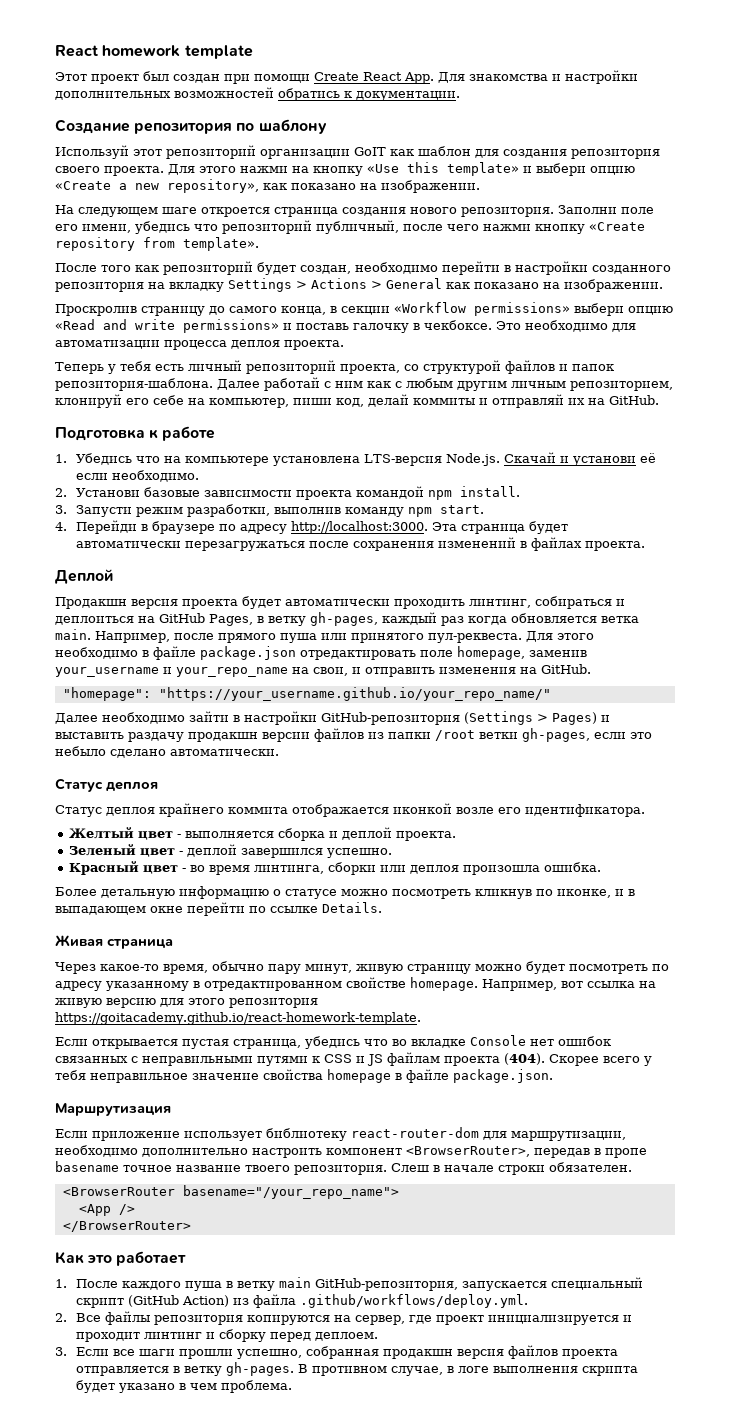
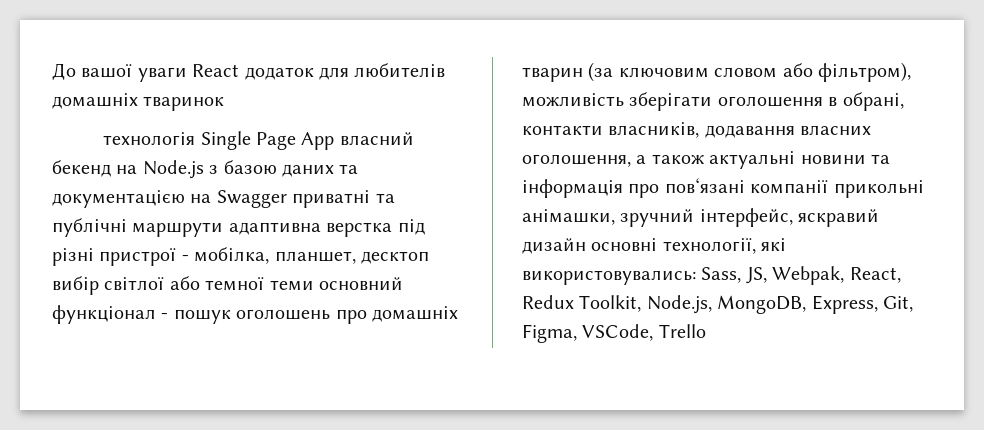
[55,45,253,59] [55,70,638,84] [55,87,460,101] [55,119,327,134] [55,145,660,159] [55,162,635,176] [55,179,480,193] [55,205,654,217] [55,220,645,234] [55,237,259,251] [55,261,671,275] [55,278,663,292] [55,302,673,316] [55,319,636,333] [55,340,344,350] [55,360,614,374] [55,377,673,391] [55,394,659,408] [55,426,216,441] [55,452,657,466] [76,470,200,482] [55,486,521,500] [55,504,485,517] [55,520,569,534] [76,537,646,551] [55,569,113,584] [55,596,625,609] [55,612,639,626] [55,629,594,643] [55,646,587,660] [55,664,591,677] [62,687,551,701] [55,711,610,725] [55,728,652,742] [55,746,279,758] [55,778,158,792] [55,803,645,817] [69,827,457,841] [69,844,393,858] [69,861,602,875] [55,886,635,899] [55,902,382,916] [55,935,173,949] [55,961,669,974] [55,977,656,991] [55,998,318,1008] [55,1012,421,1025] [55,1035,611,1049] [55,1052,652,1066] [55,1069,553,1083] [55,1103,171,1116] [55,1127,626,1141] [55,1145,647,1158] [55,1161,632,1175] [62,1185,399,1199] [78,1204,135,1216] [62,1221,191,1232] [55,1251,187,1266] [55,1277,644,1291] [76,1294,529,1308] [55,1311,633,1325] [76,1329,379,1342] [55,1345,619,1359] [76,1362,639,1376] [76,1380,293,1393] React homework template // Этот проект был создан при помощи Create React App. Для знакомства и настройки дополнительных возможностей обратись к документации. // Создание репозитория по шаблону // Используй этот репозиторий организации GoIT как шаблон для создания репозитория своего проекта. Для этого нажми на кнопку «Use this template» и выбери опцию «Create a new repository», как показано на изображении. // На следующем шаге откроется страница создания нового репозитория. Заполни поле его имени, убедись что репозиторий публичный, после чего нажми кнопку «Create repository from template». // После того как репозиторий будет создан, необходимо перейти в настройки созданного репозитория на вкладку Settings > Actions > General как показано на изображении. // Проскролив страницу до самого конца, в секции «Workflow permissions» выбери опцию «Read and write permissions» и поставь галочку в чекбоксе. Это необходимо для автоматизации процесса деплоя проекта. // Теперь у тебя есть личный репозиторий проекта, со структурой файлов и папок репозитория-шаблона. Далее работай с ним как с любым другим личным репозиторием, клонируй его себе на компьютер, пиши код, делай коммиты и отправляй их на GitHub. // Подготовка к работе // 1. Убедись что на компьютере установлена LTS-версия Node.js. Скачай и установи её если необходимо. // 2. Установи базовые зависимости проекта командой npm install. // 3. Запусти режим разработки, выполнив команду npm start. // 4. Перейди в браузере по адресу http://localhost:3000. Эта страница будет автоматически перезагружаться после сохранения изменений в файлах проекта. // Деплой // Продакшн версия проекта будет автоматически проходить линтинг, собираться и деплоиться на GitHub Pages, в ветку gh-pages, каждый раз когда обновляется ветка main. Например, после прямого пуша или принятого пул-реквеста. Для этого необходимо в файле package.json отредактировать поле homepage, заменив your_username и your_repo_name на свои, и отправить изменения на GitHub. // "homepage": "https://your_username.github.io/your_repo_name/" // Далее необходимо зайти в настройки GitHub-репозитория (Settings > Pages) и выставить раздачу продакшн версии файлов из папки /root ветки gh-pages, если это небыло сделано автоматически. // Статус деплоя // Статус деплоя крайнего коммита отображается иконкой возле его идентификатора. // Желтый цвет - выполняется сборка и деплой проекта. // Зеленый цвет - деплой завершился успешно. // Красный цвет - во время линтинга, сборки или деплоя произошла ошибка. // Более детальную информацию о статусе можно посмотреть кликнув по иконке, и в выпадающем окне перейти по ссылке Details. // Живая страница // Через какое-то время, обычно пару минут, живую страницу можно будет посмотреть по адресу указанному в отредактированном свойстве homepage. Например, вот ссылка на живую версию для этого репозитория https://goitacademy.github.io/react-homework-template. // Если открывается пустая страница, убедись что во вкладке Console нет ошибок связанных с неправильными путями к CSS и JS файлам проекта (404). Скорее всего у тебя неправильное значение свойства homepage в файле package.json. // Маршрутизация // Если приложение использует библиотеку react-router-dom для маршрутизации, необходимо дополнительно настроить компонент <BrowserRouter>, передав в пропе basename точное название твоего репозитория. Слеш в начале строки обязателен. // <BrowserRouter basename="/your_repo_name"> // <App /> // </BrowserRouter> // Как это работает // 1. После каждого пуша в ветку main GitHub-репозитория, запускается специальный скрипт (GitHub Action) из файла .github/workflows/deploy.yml. // 2. Все файлы репозитория копируются на сервер, где проект инициализируется и проходит линтинг и сборку перед деплоем. // 3. Если все шаги прошли успешно, собранная продакшн версия файлов проекта отправляется в ветку gh-pages. В противном случае, в логе выполнения скрипта будет указано в чем проблема. -> [52,63,446,82] [52,93,225,111] [103,131,414,150] [52,160,359,179] [52,190,395,208] [52,218,425,237] [52,247,429,266] [52,276,403,295] [52,305,458,324] [522,62,911,82] [522,92,904,111] [522,122,872,138] [522,151,890,169] [522,178,924,198] [522,208,880,227] [522,238,787,254] [522,266,901,285] [522,295,913,314] [522,324,706,343] До вашої уваги React додаток для любителів домашніх тваринок // технологія Single Page App власний бекенд на Node.js з базою даних та документацією на Swagger приватні та публічні маршрути адаптивна верстка під різні пристрої - мобілка, планшет, десктоп вибір світлої або темної теми основний функціонал - пошук оголошень про домашніх тварин (за ключовим словом або фільтром), можливість зберігати оголошення в обрані, контакти власників, додавання власних оголошення, а також актуальні новини та інформація про пов‘язані компанії прикольні анімашки, зручний інтерфейс, яскравий дизайн основні технології, які використовувались: Sass, JS, Webpak, React, Redux Toolkit, Node.js, MongoDB, Express, Git, Figma, VSCode, Trello

